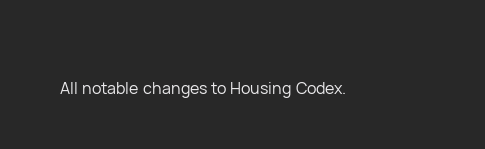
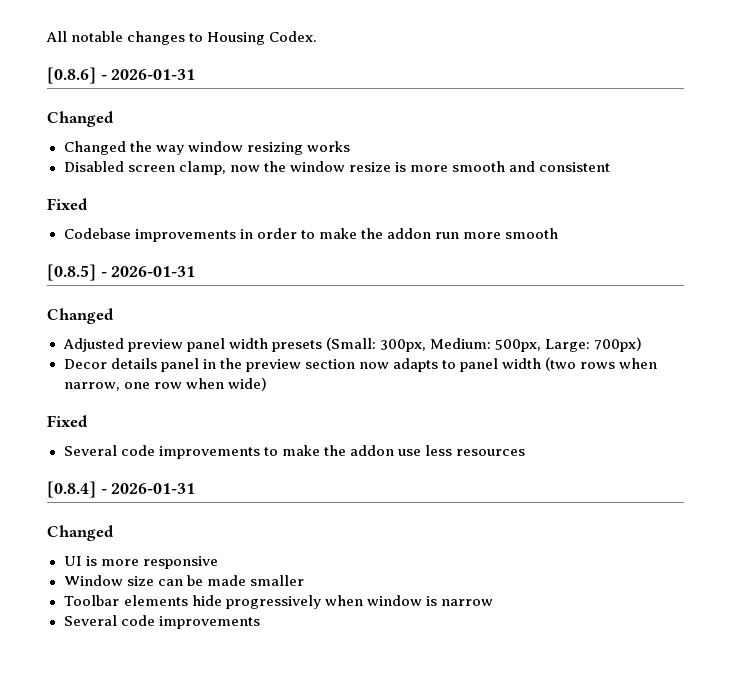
(346, 88) none -> [47,67,196,84] [47,111,114,127] [63,141,350,155] [63,161,611,175] [47,198,88,210] [63,228,559,242] [47,264,196,281] [47,308,114,324] [62,337,642,352] [63,357,658,372] [63,377,267,391] [47,415,88,427] [63,445,525,459] [47,481,196,498] [47,525,114,541] [63,556,218,569] [63,575,304,586] [63,595,493,609] [63,615,260,629] // [0.8.6] - 2026-01-31 // Changed // Changed the way window resizing works // Disabled screen clamp, now the window resize is more smooth and consistent // Fixed // Codebase improvements in order to make the addon run more smooth // [0.8.5] - 2026-01-31 // Changed // Adjusted preview panel width presets (Small: 300px, Medium: 500px, Large: 700px) // Decor details panel in the preview section now adapts to panel width (two rows when narrow, one row when wide) // Fixed // Several code improvements to make the addon use less resources // [0.8.4] - 2026-01-31 // Changed // UI is more responsive // Window size can be made smaller // Toolbar elements hide progressively when window is narrow // Several code improvements

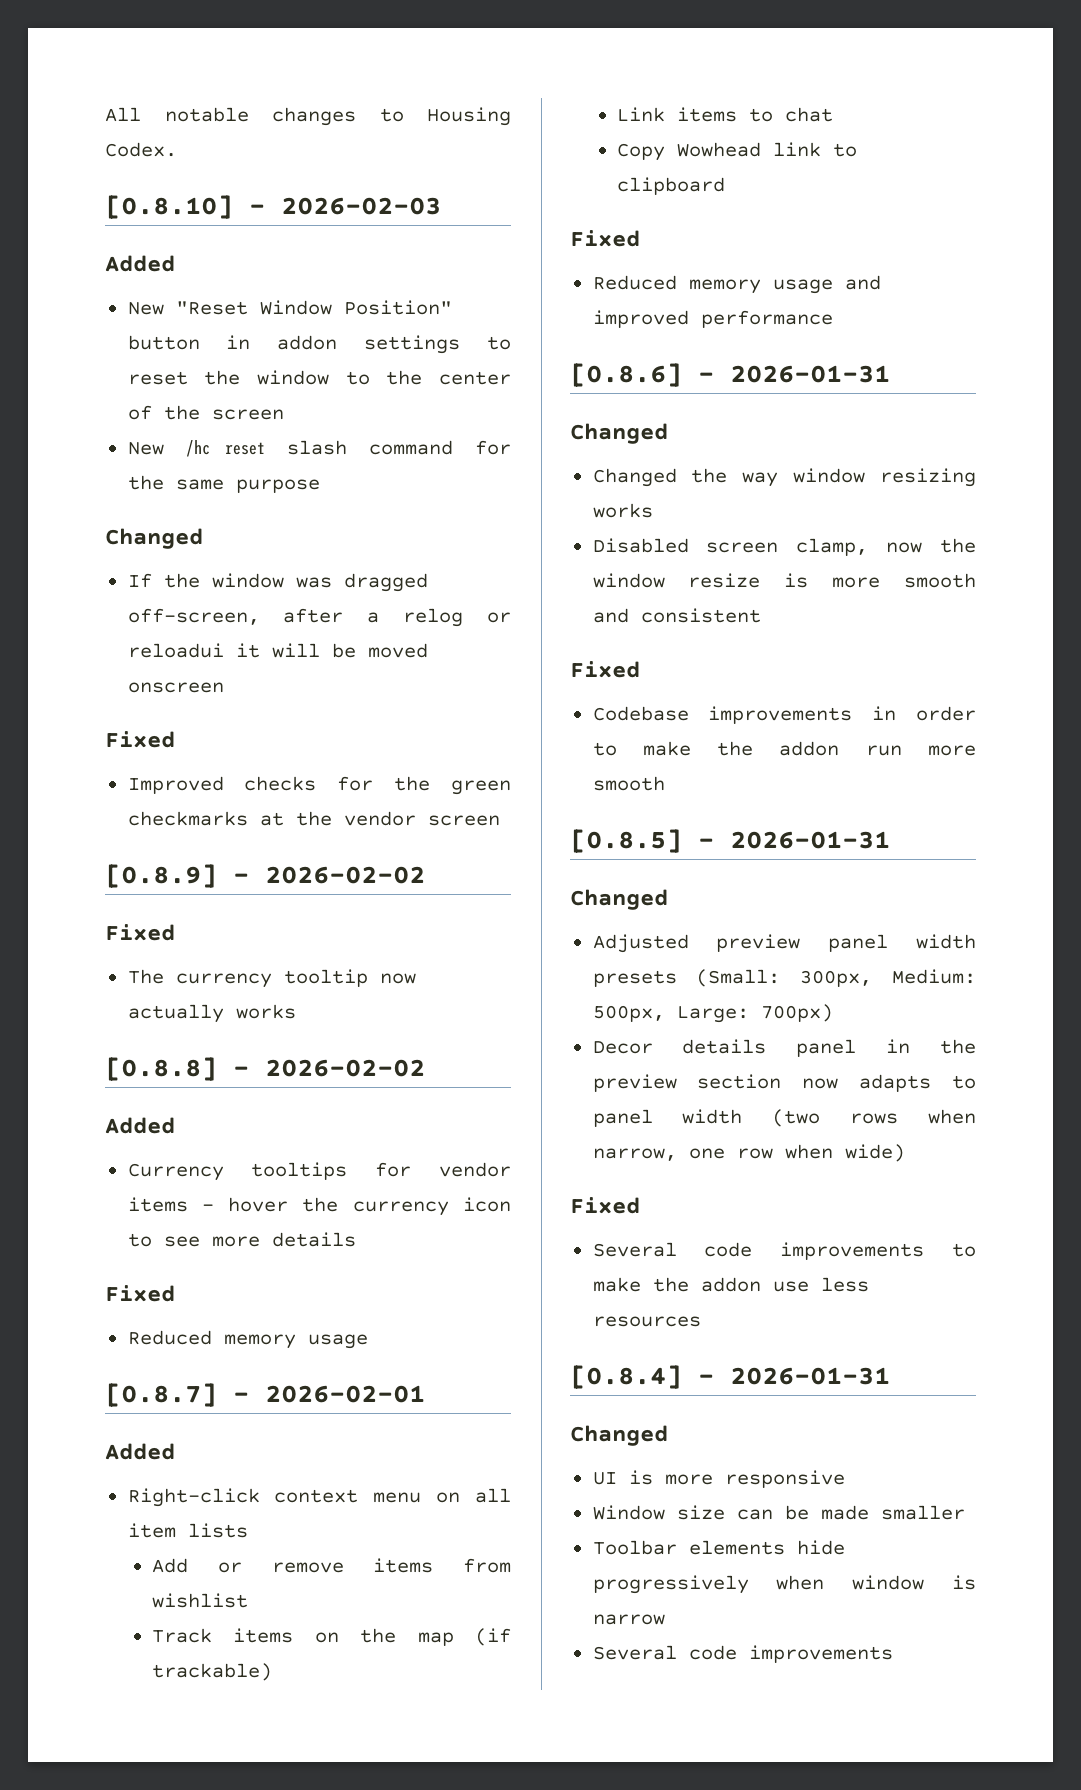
(318, 36) none -> [105,195,441,219] [105,255,175,272] [127,300,452,315] [127,335,511,354] [127,370,511,385] [127,405,284,420] [127,440,511,457] [127,475,320,493] [105,528,203,549] [127,573,428,592] [127,608,512,627] [127,643,428,658] [127,682,224,693] [105,731,175,748] [127,776,511,795] [127,811,500,826] [105,864,425,888] [105,924,175,941] [127,969,416,988] [127,1004,296,1023] [105,1057,425,1081] [105,1117,175,1134] [127,1162,511,1181] [127,1197,511,1216] [127,1232,356,1247] [105,1285,175,1302] [127,1330,368,1349] [105,1383,425,1407] [105,1443,175,1460] [127,1488,512,1507] [127,1523,248,1538] [152,1558,511,1573] [152,1593,249,1608] [152,1628,511,1646] [152,1663,273,1681] [617,107,834,122] [617,142,858,161] [617,177,726,195] [570,230,640,247] [592,275,881,294] [592,310,833,328] // [0.8.10] - 2026-02-03 // Added // New "Reset Window Position" button in addon settings to reset the window to the center of the screen // New /hc reset slash command for the same purpose // Changed // If the window was dragged off-screen, after a relog or reloadui it will be moved onscreen // Fixed // Improved checks for the green checkmarks at the vendor screen // [0.8.9] - 2026-02-02 // Fixed // The currency tooltip now actually works // [0.8.8] - 2026-02-02 // Added // Currency tooltips for vendor items - hover the currency icon to see more details // Fixed // Reduced memory usage // [0.8.7] - 2026-02-01 // Added // Right-click context menu on all item lists // Add or remove items from wishlist // Track items on the map (if trackable) // Link items to chat // Copy Wowhead link to clipboard // Fixed // Reduced memory usage and improved performance

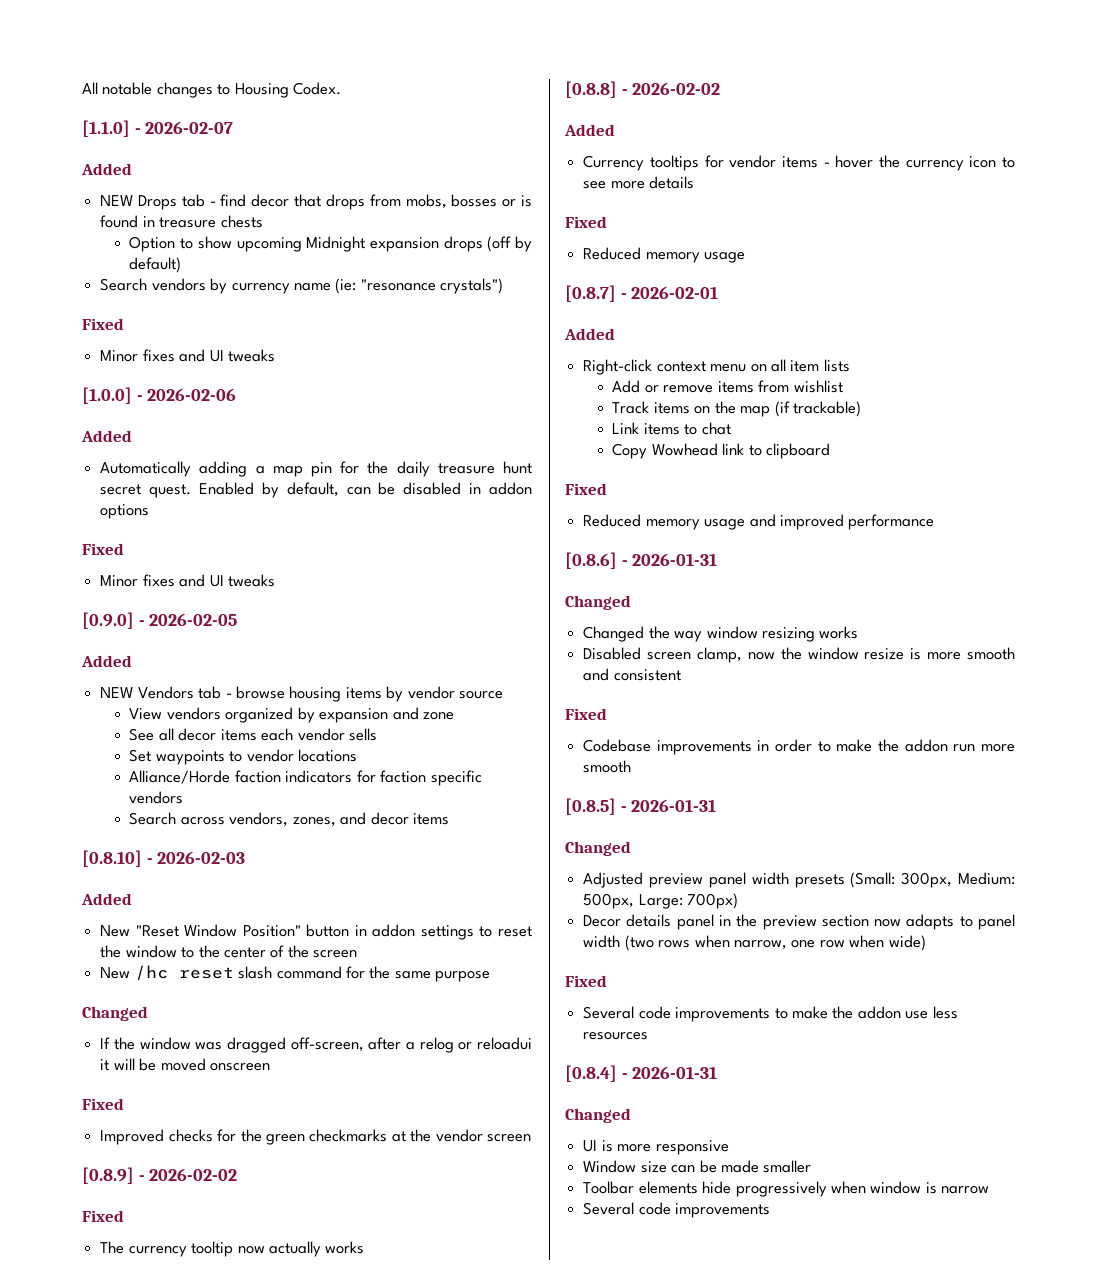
(177, 149) none -> [82,120,234,137] [81,163,132,175] [100,194,532,210] [100,215,263,228] [129,236,533,252] [129,257,182,273] [100,278,504,294] [82,318,124,330] [100,349,275,362] [82,387,237,404] [81,430,132,442] [100,461,532,477] [100,482,532,498] [100,504,150,519] [82,543,124,555] [100,574,275,587] [82,612,238,629] [81,655,132,667] [100,686,504,702] [129,707,455,723] [129,728,378,741] [129,749,358,765] [129,770,482,786] [129,791,184,804] [129,812,450,827] // [1.1.0] - 2026-02-07 // Added // NEW Drops tab - find decor that drops from mobs, bosses or is found in treasure chests // Option to show upcoming Midnight expansion drops (off by default) // Search vendors by currency name (ie: "resonance crystals") // Fixed // Minor fixes and UI tweaks // [1.0.0] - 2026-02-06 // Added // Automatically adding a map pin for the daily treasure hunt secret quest. Enabled by default, can be disabled in addon options // Fixed // Minor fixes and UI tweaks // [0.9.0] - 2026-02-05 // Added // NEW Vendors tab - browse housing items by vendor source // View vendors organized by expansion and zone // See all decor items each vendor sells // Set waypoints to vendor locations // Alliance/Horde faction indicators for faction specific vendors // Search across vendors, zones, and decor items

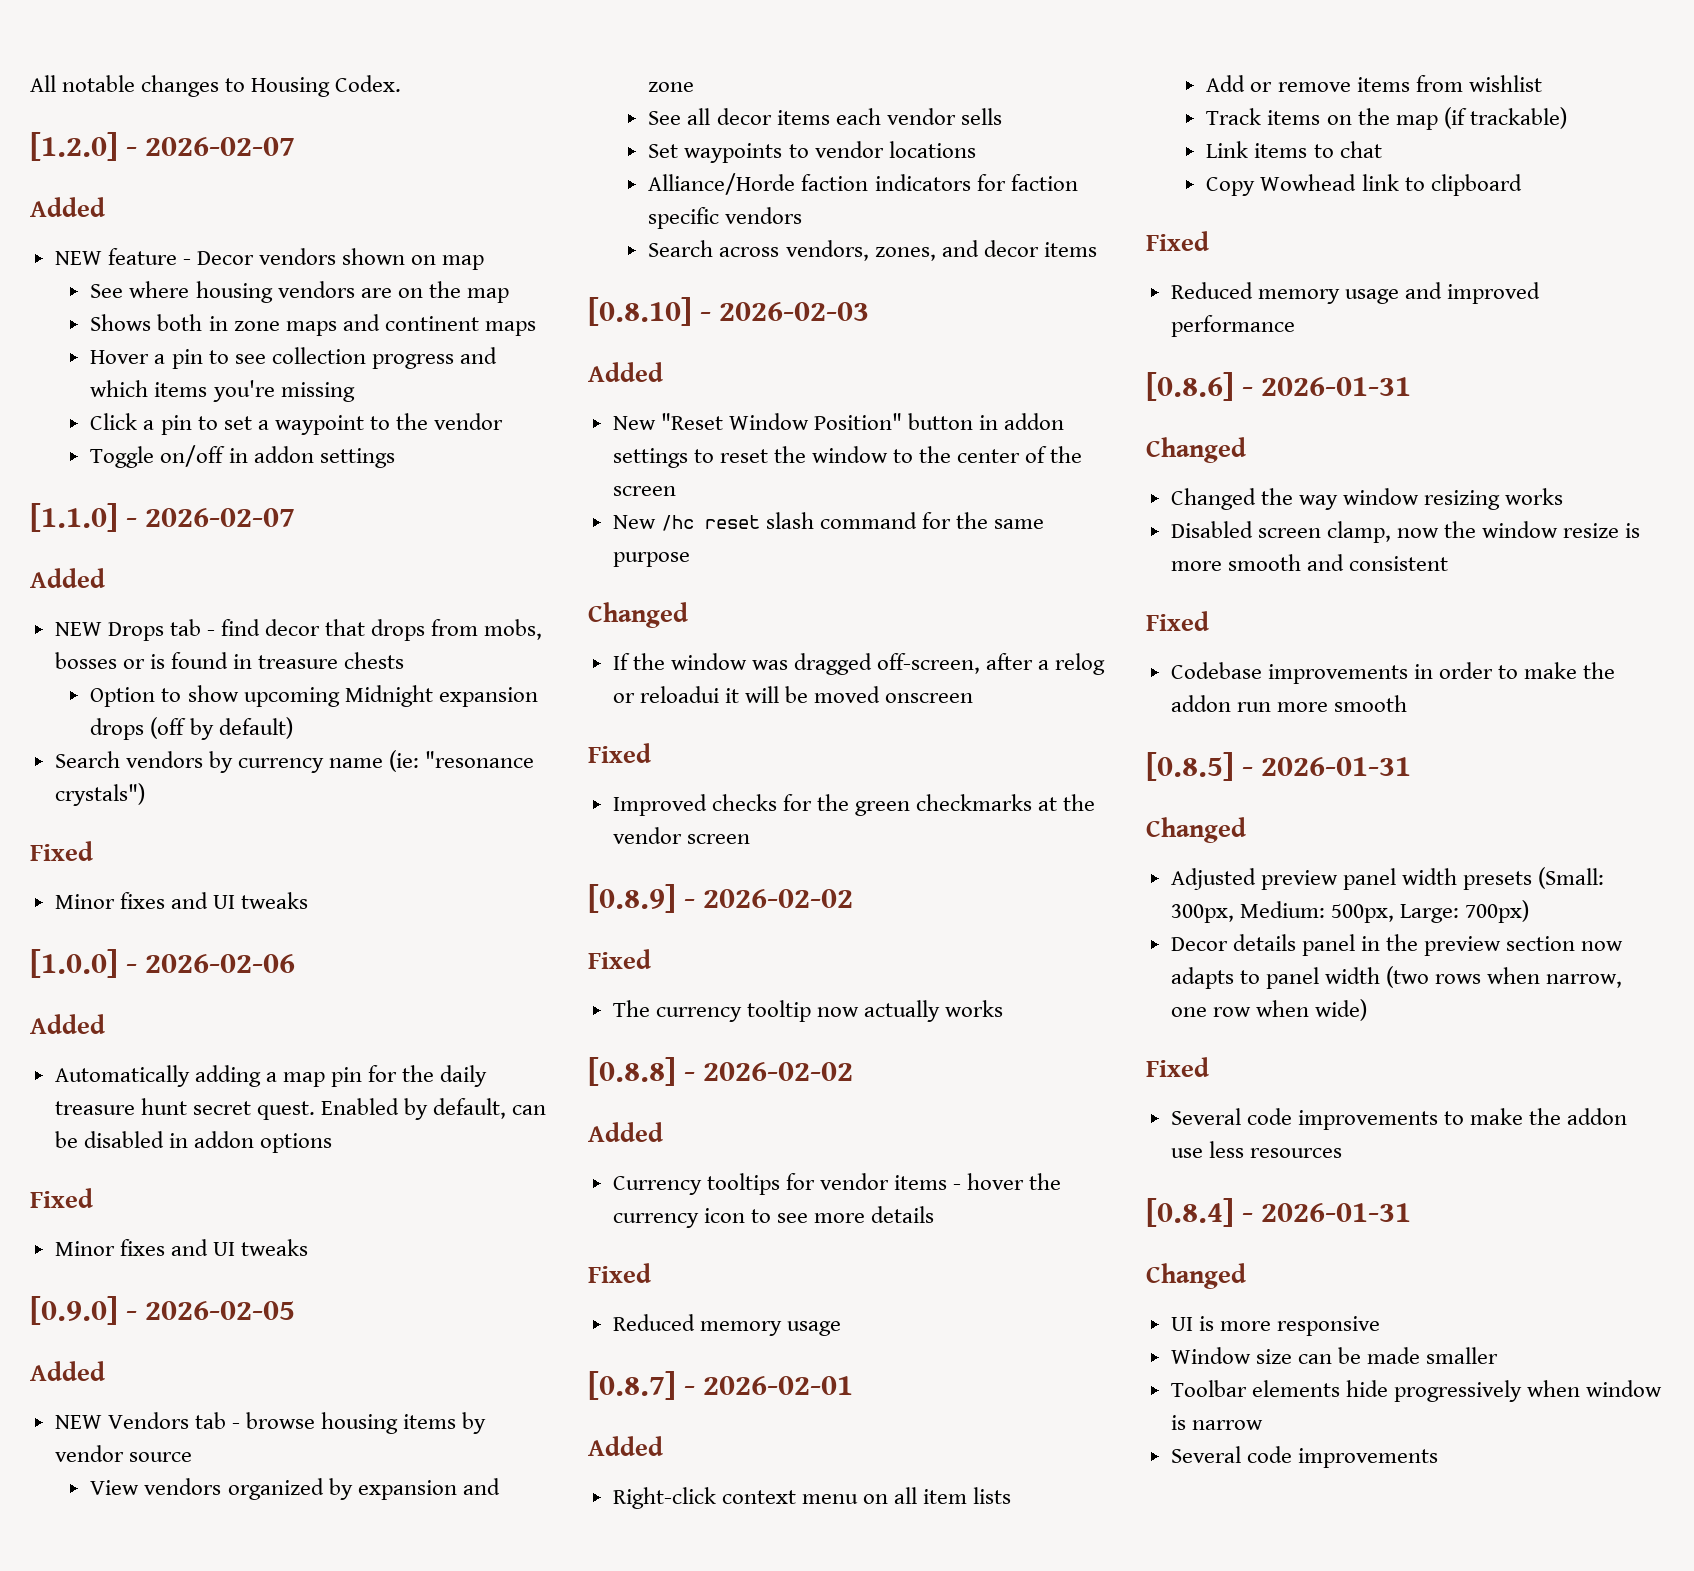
(342, 88) none -> [30,132,296,161] [30,197,105,217] [54,248,485,270] [90,281,509,303] [90,314,536,336] [90,347,497,369] [90,380,355,402] [90,413,504,435] [90,445,395,468] // [1.2.0] - 2026-02-07 // Added // NEW feature - Decor vendors shown on map // See where housing vendors are on the map // Shows both in zone maps and continent maps // Hover a pin to see collection progress and which items you're missing // Click a pin to set a waypoint to the vendor // Toggle on/off in addon settings

